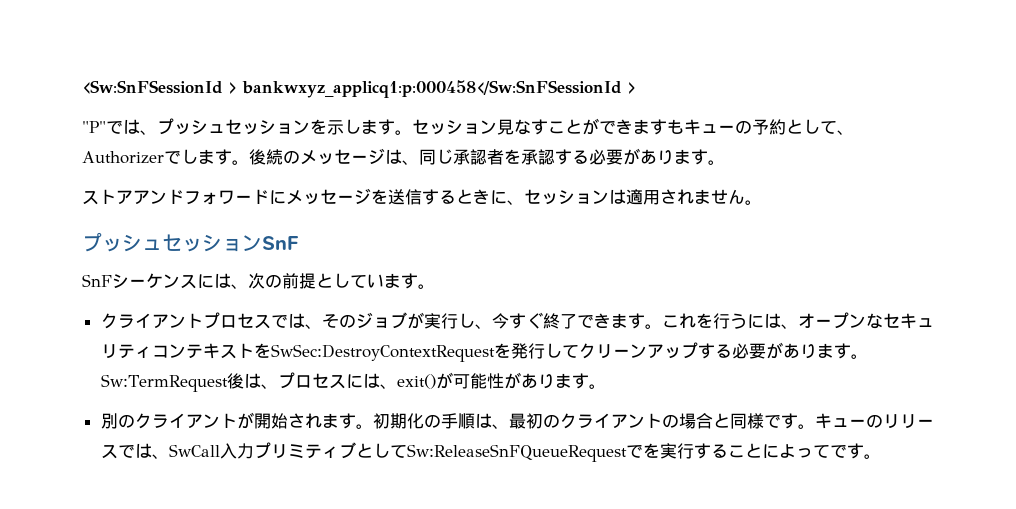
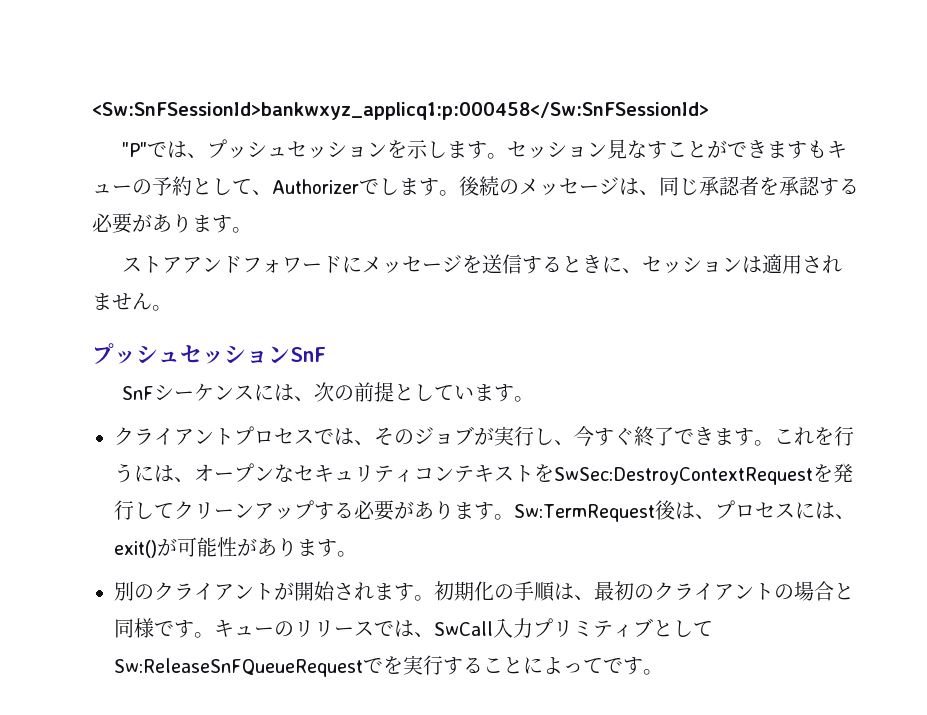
[82,80,636,98] <Sw:SnFSessionId > bankwxyz_applicq1:p:000458</Sw:SnFSessionId > -> [92,102,709,120] <Sw:SnFSessionId>bankwxyz_applicq1:p:000458</Sw:SnFSessionId>

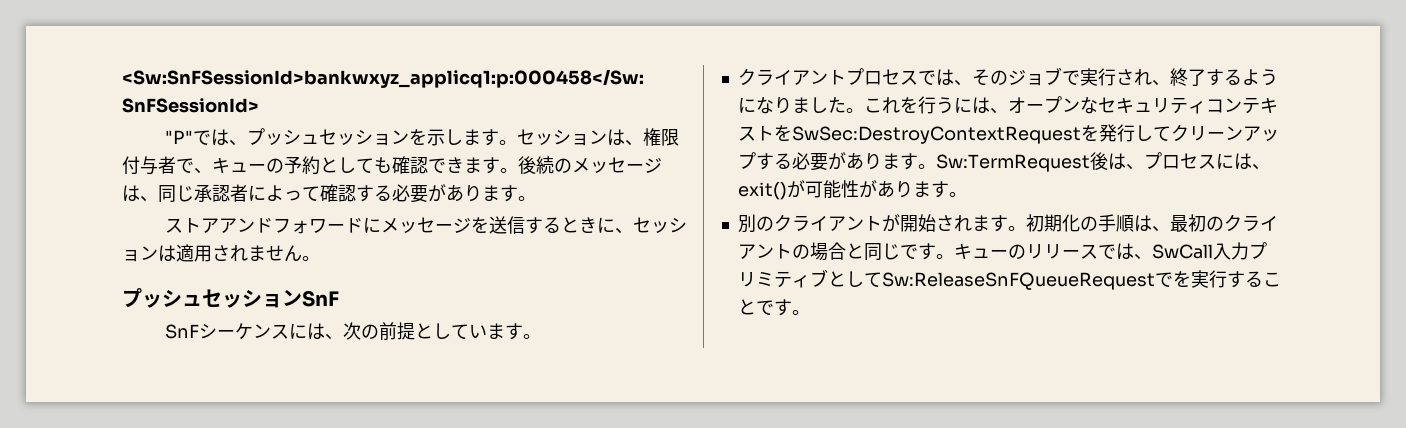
[607,139,828,159] 見なすことができますも -> [607,128,680,146] [122,156,212,175] は、権限付与者で、
[252,178,399,195] 、Authorizerでし -> [374,156,464,174] も確認でき
[759,176,799,196] を承 -> [248,184,338,202] によって確
[474,426,754,447] が実行し、今すぐ終了できます -> [1061,68,1278,86] [737,97,846,114] で実行され、終了するようになりました
[134,618,154,638] 様 -> [881,243,900,260] じ
[523,657,603,674] によって -> (756, 307) none

